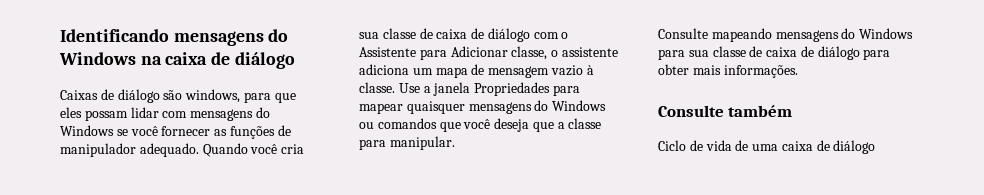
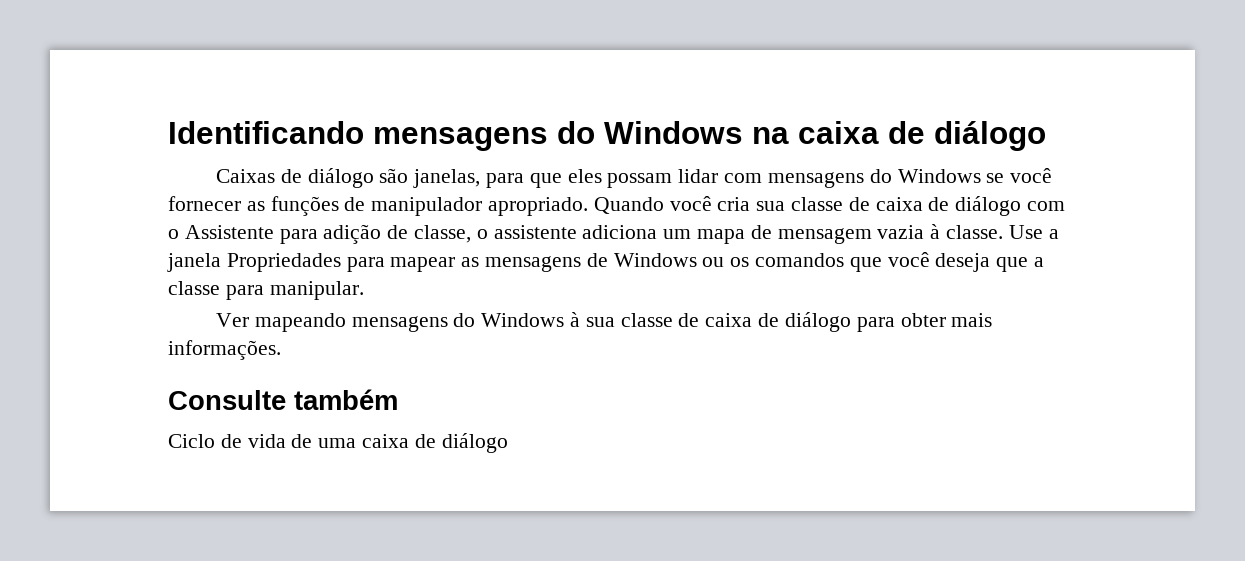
[185,89,241,103] windows, -> [413,169,481,188] janelas,
[139,143,199,157] adequado. -> [488,197,589,216] apropriado.
[450,46,508,57] Adicionar -> [323,224,409,244] adição de
[550,65,583,76] vazio -> [877,225,925,239] vazia
[406,100,549,114] quaisquer mensagens do -> [461,253,608,272] as mensagens de
(374, 125) none -> [730,257,750,267] os
[658,28,708,39] Consulte -> [216,313,250,327] Ver
[658,49,685,60] para -> [570,312,581,327] à

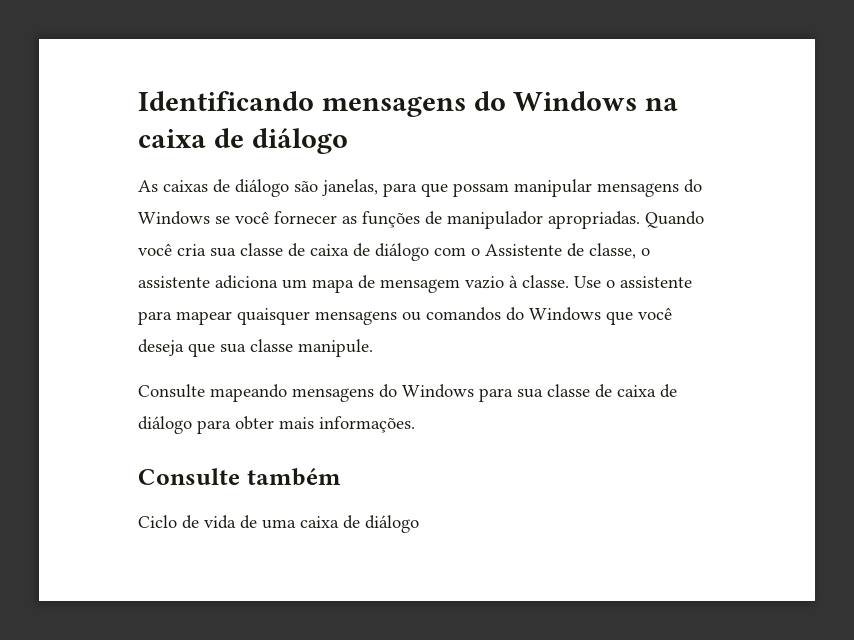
[216,169,276,183] Caixas -> [138,180,208,192] As caixas
[567,169,763,188] eles possam lidar com -> [453,179,592,197] possam manipular
[488,197,589,216] apropriado. -> [548,211,640,229] apropriadas.
[279,224,382,244] para adição -> (562, 250) none
[877,225,925,239] vazia -> [465,276,504,289] vazio
[1048,229,1059,239] [167,252,1045,272] [168,281,364,300] [216,313,250,327] a janela Propriedades para mapear as mensagens de Windows ou os comandos que você deseja que a classe para manipular. // Ver -> [606,276,692,288] [138,307,672,325] [138,339,373,357] [138,384,205,398] o assistente para mapear quaisquer mensagens ou comandos do Windows que você deseja que sua classe manipule. // Consulte
[570,312,581,327] à -> [479,388,513,402] para

